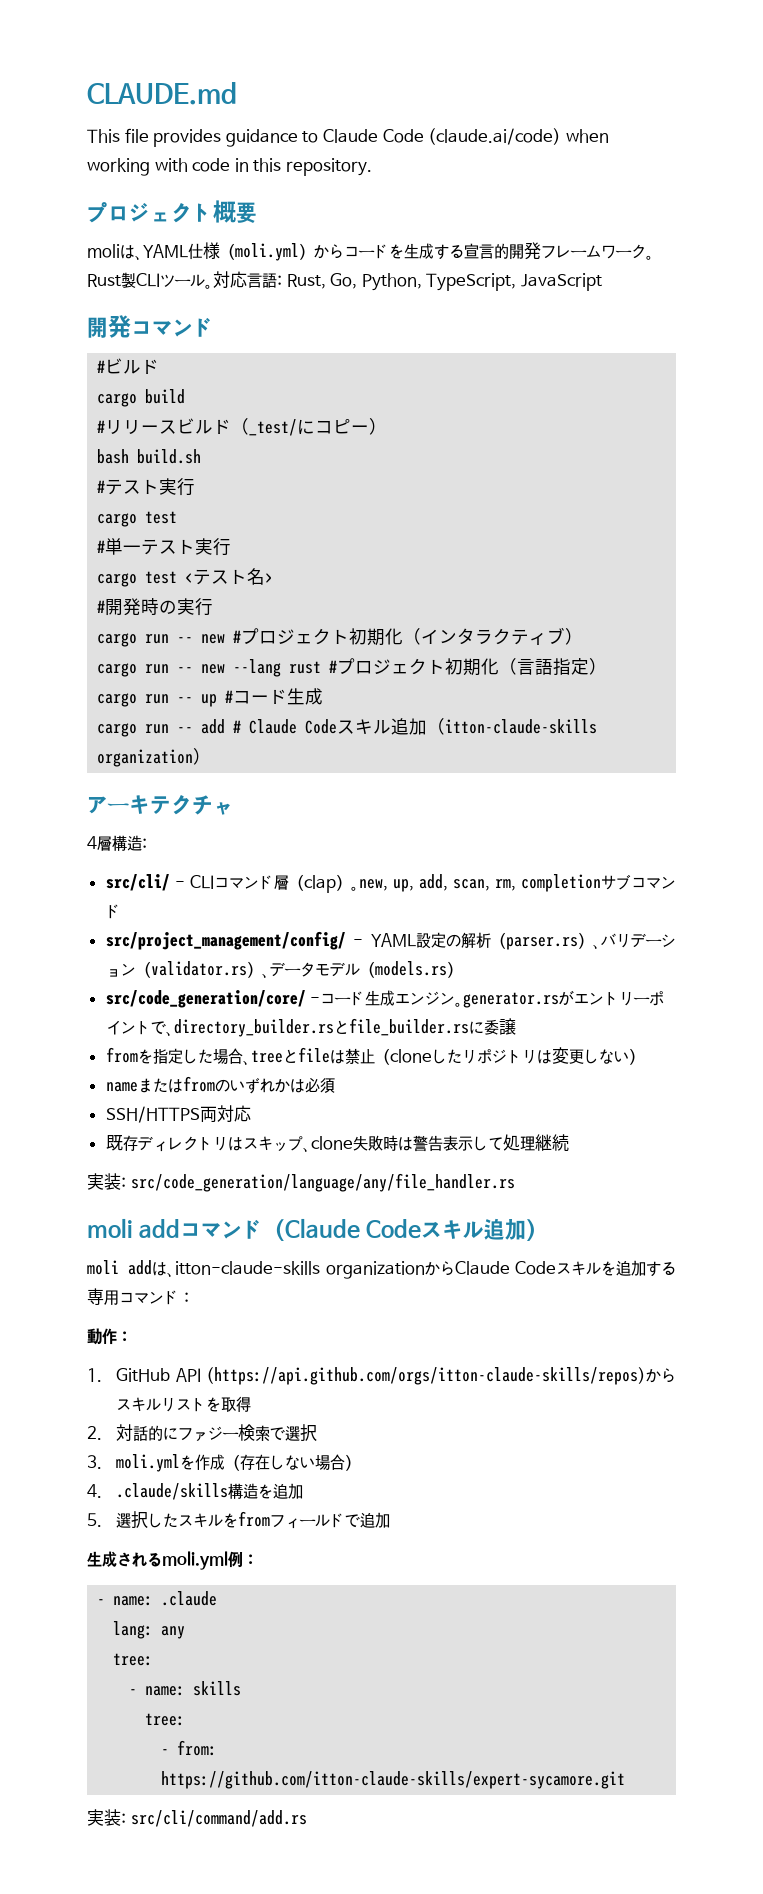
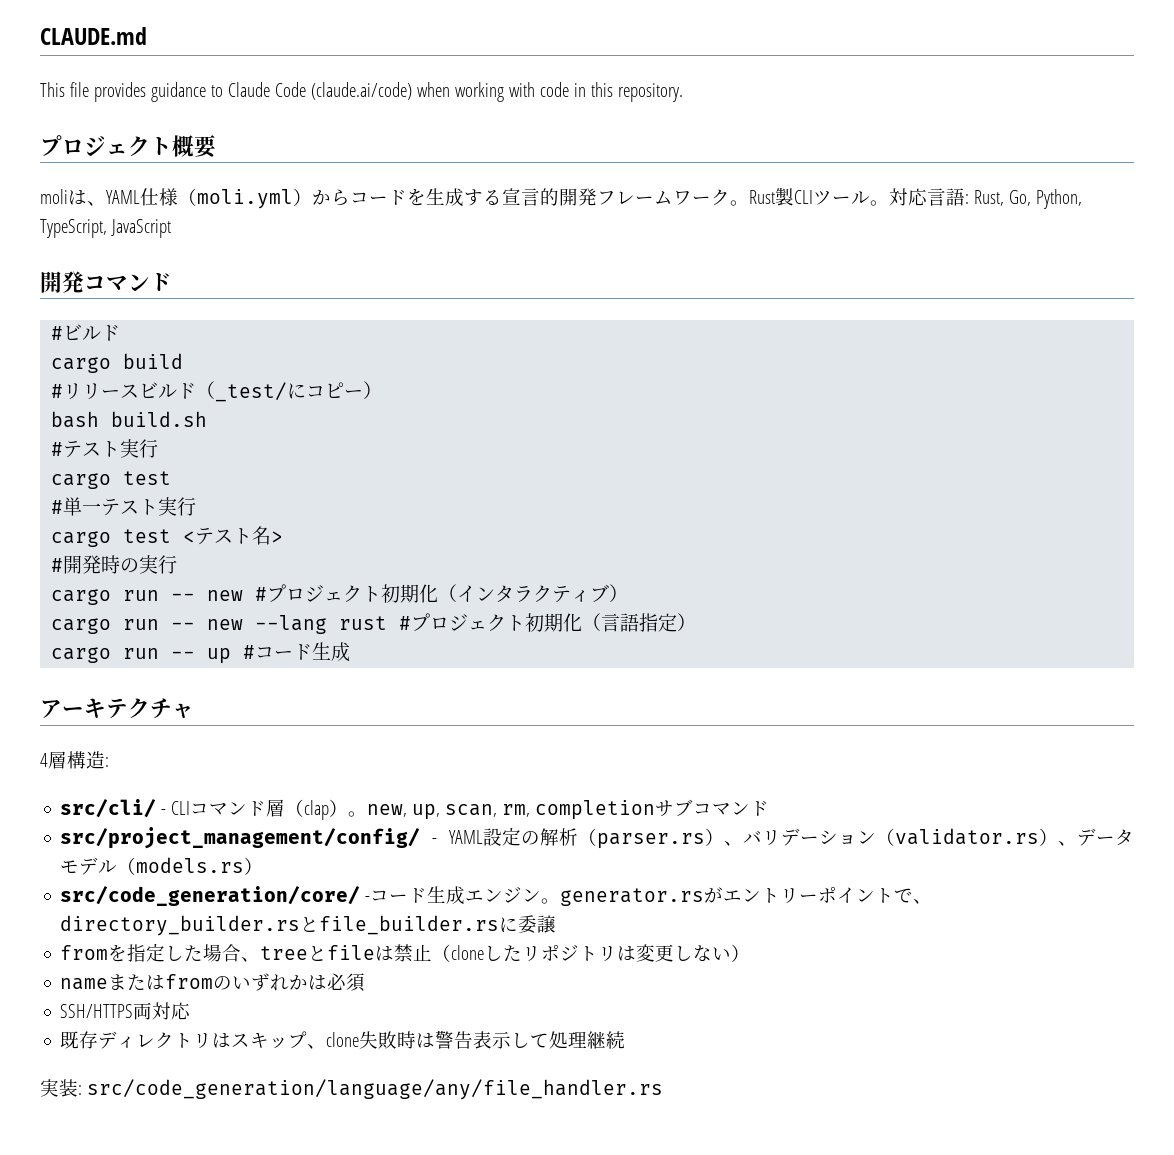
[97,718,598,737] [97,748,212,767] // cargo run -- add # Claude Codeスキル追加（itton-claude-skills organization） -> (351, 652) none
[418,874,448,891] add, -> (441, 812) none
[87,1218,548,1241] [87,1260,676,1279] [87,1288,194,1305] [87,1328,132,1345] [87,1367,676,1385] [116,1396,252,1412] [87,1424,318,1442] [87,1454,361,1472] [87,1483,304,1500] [87,1511,391,1529] [87,1551,258,1570] [97,1591,218,1606] [113,1621,186,1639] [113,1653,154,1666] [129,1681,242,1696] [145,1713,186,1726] [161,1740,218,1756] [161,1771,626,1789] [87,1809,307,1827] // moli addコマンド（Claude Codeスキル追加） // moli addは、itton-claude-skills organizationからClaude Codeスキルを追加する専用コマンド： // 動作： // 1. GitHub API (https://api.github.com/orgs/itton-claude-skills/repos)からスキルリストを取得 // 2.対話的にファジー検索で選択 // 3. moli.ymlを作成（存在しない場合） // 4. .claude/skills構造を追加 // 5.選択したスキルをfromフィールドで追加 // 生成されるmoli.yml例： // - name: .claude // lang: any // tree: // - name: skills // tree: // - from: https://github.com/itton-claude-skills/expert-sycamore.git // 実装: src/cli/command/add.rs -> (663, 1089) none

